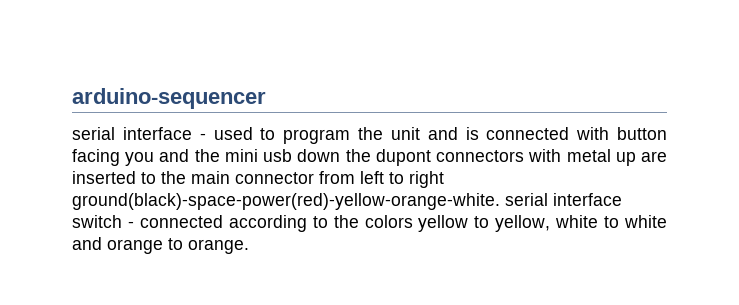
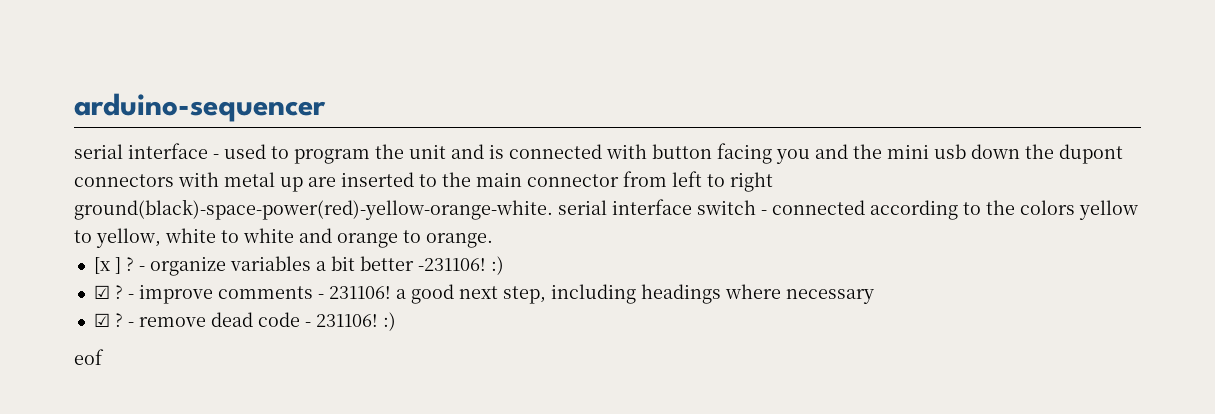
(249, 246) none -> [93,256,504,276] [93,284,874,304] [93,312,396,331] [74,349,104,365] // [x ] ? - organize variables a bit better -231106! :) // ☑ ? - improve comments - 231106! a good next step, including headings where necessary // ☑ ? - remove dead code - 231106! :) // eof

